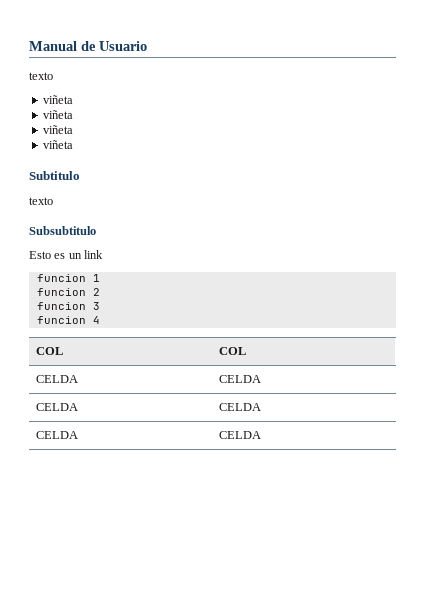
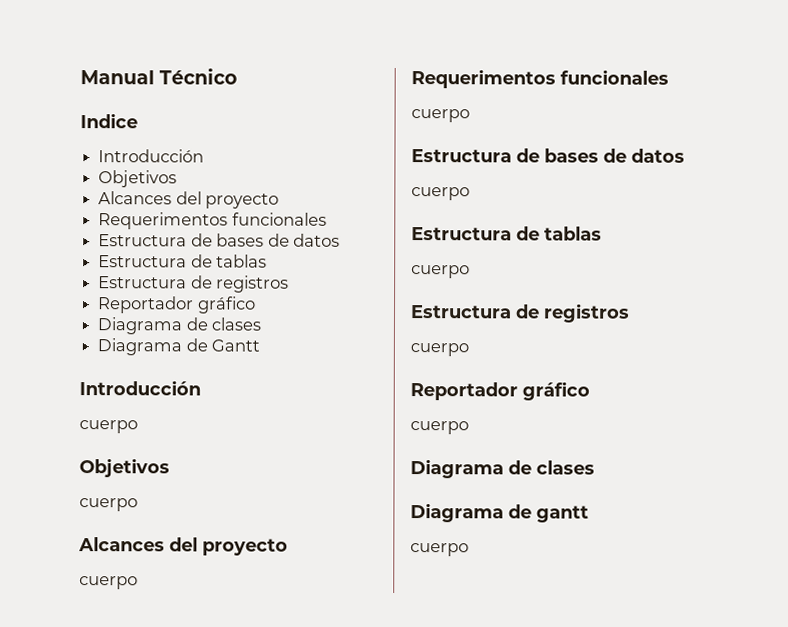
[81,41,147,51] [29,72,53,80] [42,95,73,104] [42,110,73,119] [42,125,73,134] [42,140,73,149] [29,171,80,180] [29,197,53,205] [29,226,96,235] [29,250,104,259] [36,274,100,282] [36,288,100,296] [36,302,100,310] [36,316,100,324] [35,347,63,355] [218,347,246,355] [35,375,78,383] [218,375,261,383] [35,403,78,411] [218,403,261,411] [35,431,78,439] [218,431,261,439] de Usuario // texto // viñeta // viñeta // viñeta // viñeta // Subtitulo // texto // Subsubtitulo // Esto es un link // funcion 1 // funcion 2 // funcion 3 // funcion 4 // COL | COL // CELDA | CELDA // CELDA | CELDA // CELDA | CELDA -> [159,68,238,85] [80,113,138,129] [98,149,205,163] [98,170,178,188] [98,191,280,209] [98,212,327,230] [98,233,340,247] [98,254,268,268] [98,275,290,293] [97,296,256,314] [97,317,262,335] [97,338,261,356] [79,380,201,396] [79,420,138,434] [79,458,170,478] [79,498,138,512] [78,537,288,556] [79,576,138,590] [411,69,669,89] [411,109,470,123] [411,148,685,163] [411,187,470,201] [411,226,602,241] [411,265,470,279] [410,303,630,323] [410,343,469,357] [410,381,590,401] [410,421,469,435] [410,459,595,479] [410,503,589,523] [410,543,469,557] Técnico // Indice // Introducción // Objetivos // Alcances del proyecto // Requerimentos funcionales // Estructura de bases de datos // Estructura de tablas // Estructura de registros // Reportador gráfico // Diagrama de clases // Diagrama de Gantt // Introducción // cuerpo // Objetivos // cuerpo // Alcances del proyecto // cuerpo // Requerimentos funcionales // cuerpo // Estructura de bases de datos // cuerpo // Estructura de tablas // cuerpo // Estructura de registros // cuerpo // Reportador gráfico // cuerpo // Diagrama de clases // Diagrama de gantt // cuerpo

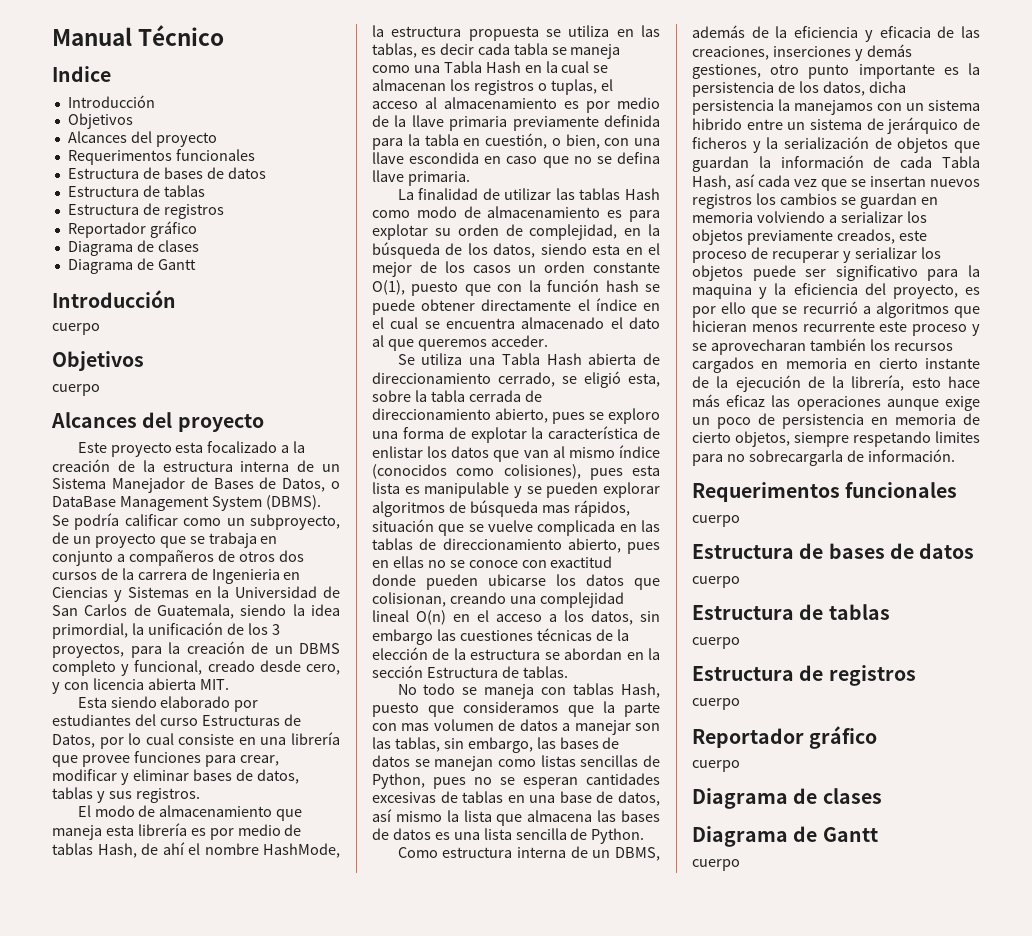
[79,576,138,590] cuerpo -> [77,441,306,457] [52,459,340,472] [52,477,340,493] [52,495,321,511] [52,513,340,530] [52,532,278,548] [52,550,304,566] [52,568,301,584] [52,586,340,602] [52,604,340,619] [52,622,280,639] [52,641,340,658] [52,660,340,676] [52,678,229,694] [77,696,259,712] [52,714,301,726] [52,732,340,749] [52,751,279,767] [52,769,299,785] [52,787,200,803] [77,805,303,821] [52,823,302,840] [52,842,340,858] [372,25,660,41] [372,43,621,59] [372,61,609,73] [372,79,613,95] [372,97,660,113] [372,115,660,131] [372,133,660,150] [372,152,660,168] [372,170,470,186] [397,188,660,200] [372,206,660,222] [372,224,660,240] [372,242,660,259] [372,261,660,277] [372,279,660,296] [372,298,660,315] [372,317,660,329] [372,335,548,351] [397,353,660,365] [372,371,660,388] [372,390,542,402] [372,408,660,424] [372,426,660,443] [372,445,660,462] [372,464,660,480] [372,482,660,498] [372,500,630,517] [372,519,660,536] [372,538,660,554] [372,556,613,568] [372,574,660,590] [372,592,624,608] [372,610,660,625] [372,628,629,645] [372,647,660,660] [372,665,568,678] [397,683,660,699] [372,701,660,717] [372,719,660,735] [372,737,620,753] [372,755,660,771] [372,773,660,789] [372,791,660,806] [372,809,660,826] [372,828,645,844] [397,846,660,861] [692,25,980,42] [692,44,912,61] [692,63,980,79] [692,81,906,97] [692,99,980,115] [692,117,980,134] [692,136,980,153] [692,155,980,172] [692,174,980,191] [692,193,938,209] [692,211,927,223] [692,229,927,245] [692,247,941,263] [692,265,980,281] [692,283,980,299] [692,301,980,318] [692,320,980,336] [692,338,953,355] [692,357,980,373] [692,375,980,392] [692,394,980,411] [692,413,980,429] [692,431,980,447] [692,449,955,466] Este proyecto esta focalizado a la creación de la estructura interna de un Sistema Manejador de Bases de Datos, o DataBase Management System (DBMS). Se podría calificar como un subproyecto, de un proyecto que se trabaja en conjunto a compañeros de otros dos cursos de la carrera de Ingenieria en Ciencias y Sistemas en la Universidad de San Carlos de Guatemala, siendo la idea primordial, la unificación de los 3 proyectos, para la creación de un DBMS completo y funcional, creado desde cero, y con licencia abierta MIT. // Esta siendo elaborado por estudiantes del curso Estructuras de Datos, por lo cual consiste en una librería que provee funciones para crear, modificar y eliminar bases de datos, tablas y sus registros. // El modo de almacenamiento que maneja esta librería es por medio de tablas Hash, de ahí el nombre HashMode, la estructura propuesta se utiliza en las tablas, es decir cada tabla se maneja como una Tabla Hash en la cual se almacenan los registros o tuplas, el acceso al almacenamiento es por medio de la llave primaria previamente definida para la tabla en cuestión, o bien, con una llave escondida en caso que no se defina llave primaria. // La finalidad de utilizar las tablas Hash como modo de almacenamiento es para explotar su orden de complejidad, en la búsqueda de los datos, siendo esta en el mejor de los casos un orden constante O(1), puesto que con la función hash se puede obtener directamente el índice en el cual se encuentra almacenado el dato al que queremos acceder. // Se utiliza una Tabla Hash abierta de direccionamiento cerrado, se eligió esta, sobre la tabla cerrada de direccionamiento abierto, pues se exploro una forma de explotar la característica de enlistar los datos que van al mismo índice (conocidos como colisiones), pues esta lista es manipulable y se pueden explorar algoritmos de búsqueda mas rápidos, situación que se vuelve complicada en las tablas de direccionamiento abierto, pues en ellas no se conoce con exactitud donde pueden ubicarse los datos que colisionan, creando una complejidad lineal O(n) en el acceso a los datos, sin embargo las cuestiones técnicas de la elección de la estructura se abordan en la sección Estructura de tablas. // No todo se maneja con tablas Hash, puesto que consideramos que la parte con mas volumen de datos a manejar son las tablas, sin embargo, las bases de datos se manejan como listas sencillas de Python, pues no se esperan cantidades excesivas de tablas en una base de datos, así mismo la lista que almacena las bases de datos es una lista sencilla de Python. // Como estructura interna de un DBMS, además de la eficiencia y eficacia de las creaciones, inserciones y demás gestiones, otro punto importante es la persistencia de los datos, dicha persistencia la manejamos con un sistema hibrido entre un sistema de jerárquico de ficheros y la serialización de objetos que guardan la información de cada Tabla Hash, así cada vez que se insertan nuevos registros los cambios se guardan en memoria volviendo a serializar los objetos previamente creados, este proceso de recuperar y serializar los objetos puede ser significativo para la maquina y la eficiencia del proyecto, es por ello que se recurrió a algoritmos que hicieran menos recurrente este proceso y se aprovecharan también los recursos cargados en memoria en cierto instante de la ejecución de la librería, esto hace más eficaz las operaciones aunque exige un poco de persistencia en memoria de cierto objetos, siempre respetando limites para no sobrecargarla de información.
[536,505,589,523] gantt -> [822,827,878,842] Gantt

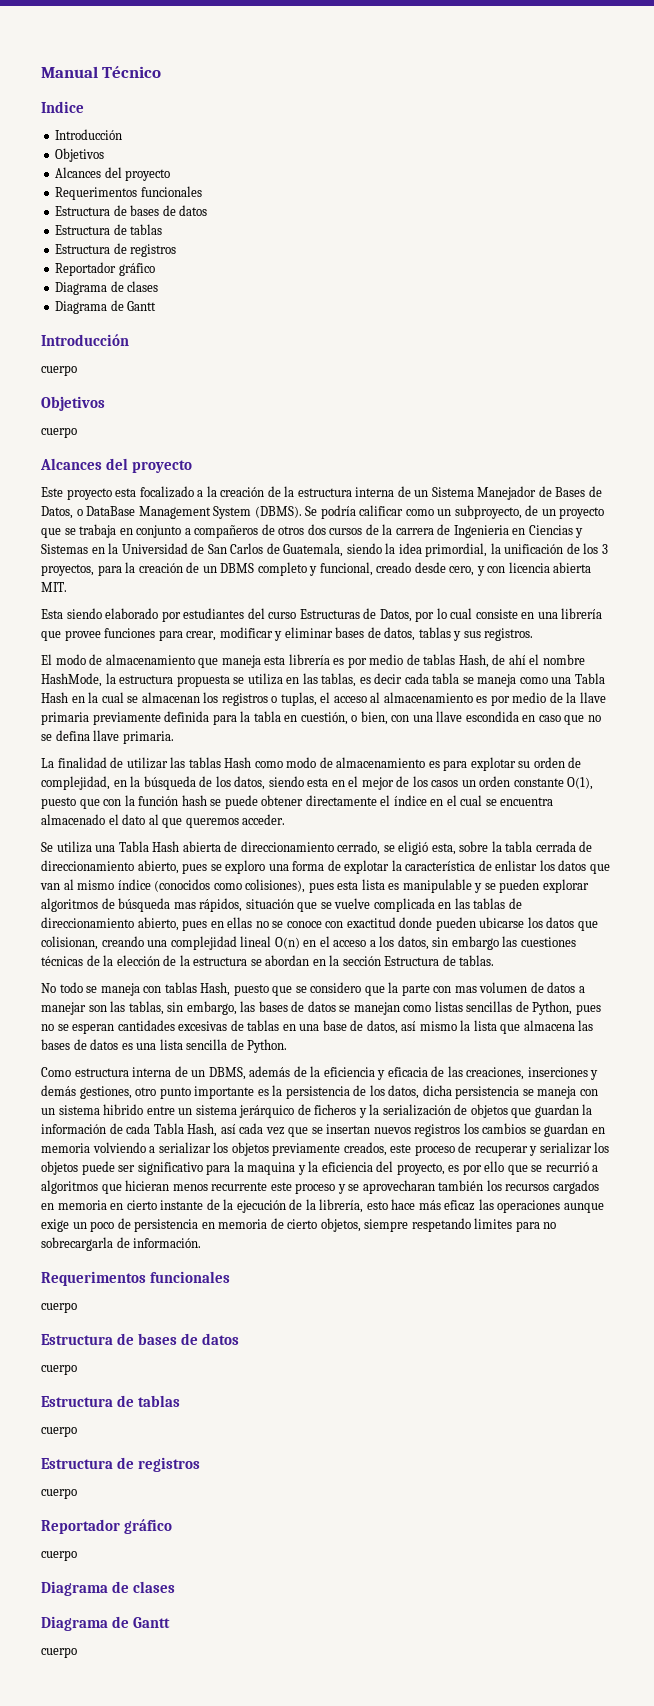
[463,701,559,713] consideramos -> [295,982,362,993] se considero
[778,99,873,115] la manejamos -> [522,1086,577,1099] se maneja
[866,118,884,130] de -> (237, 1110) none

